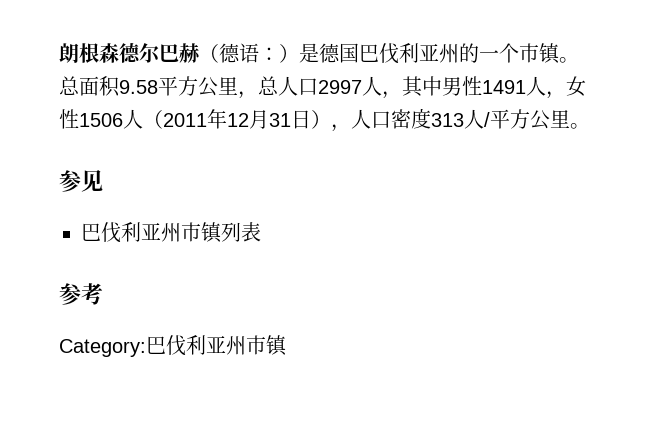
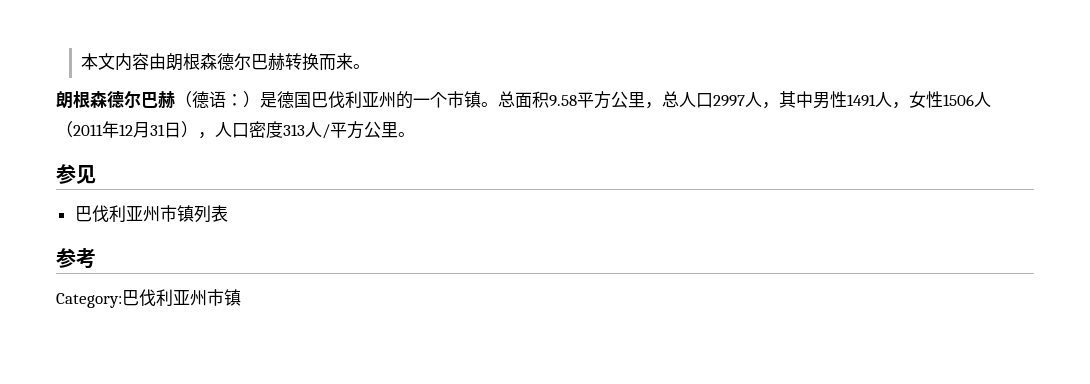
(59, 53) none -> [81,53,371,71] 本文内容由朗根森德尔巴赫转换而来。 //

